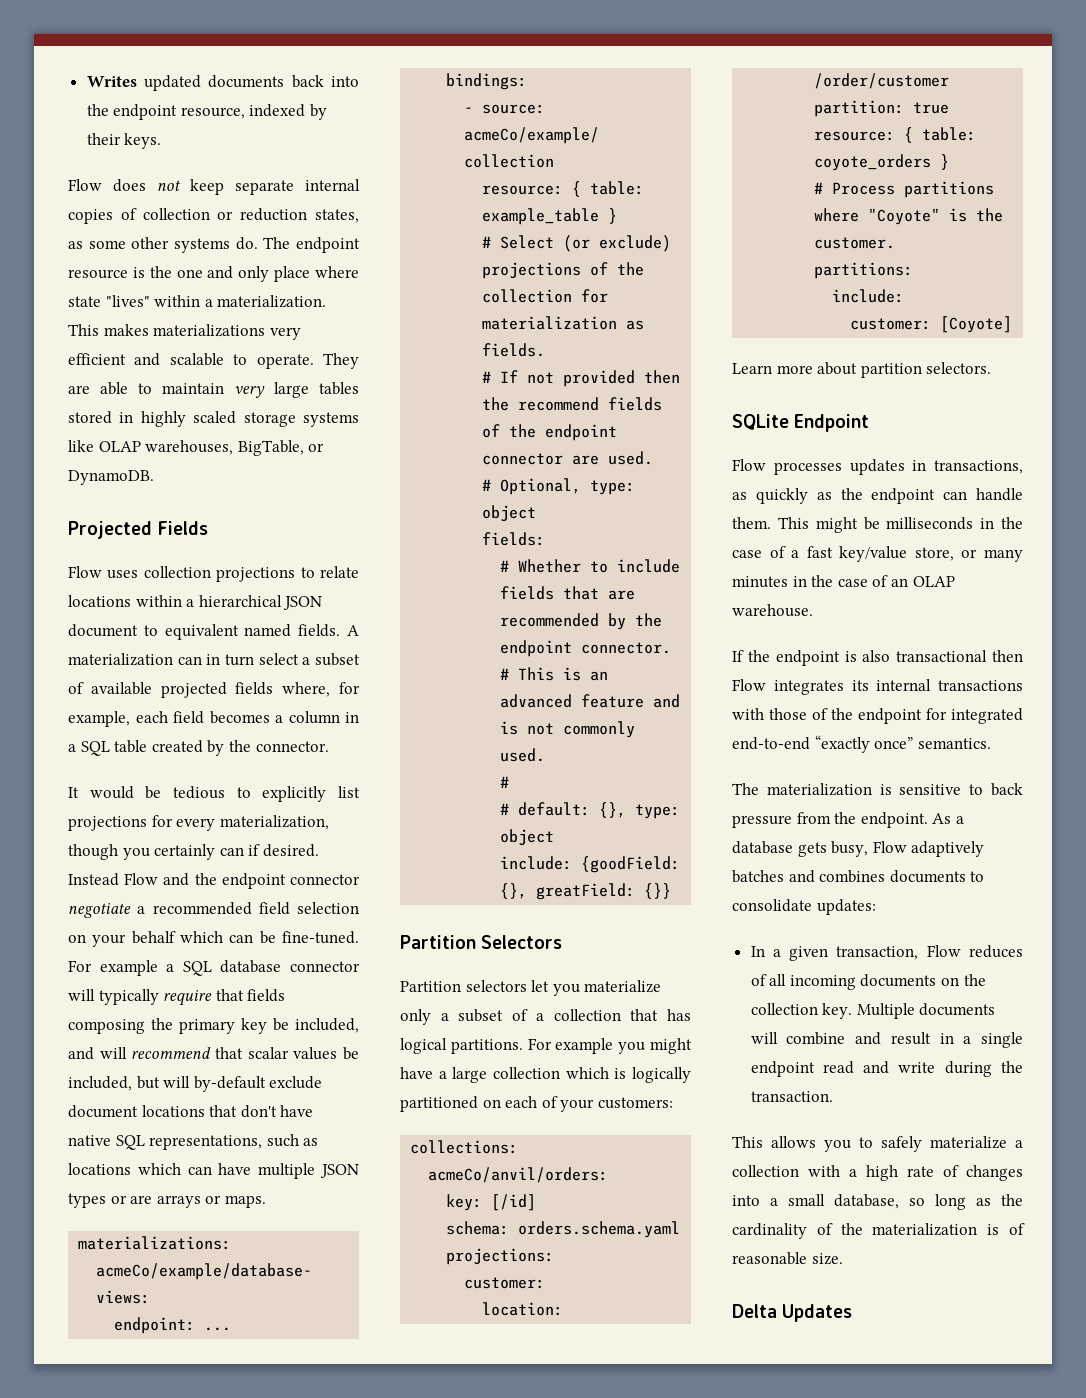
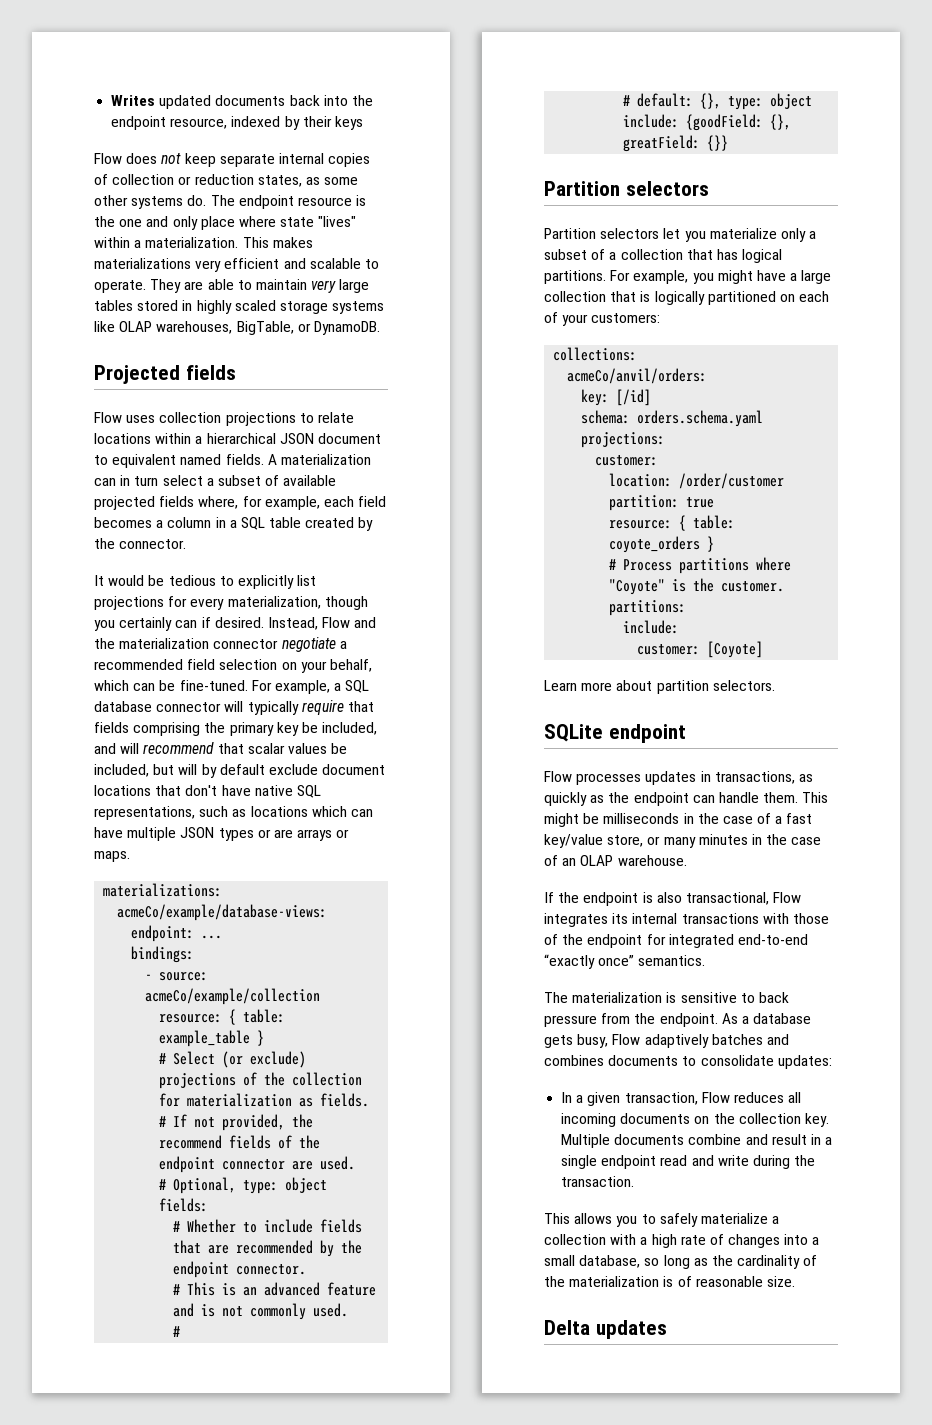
[124,133,162,149] keys. -> [334,116,363,130] keys
[157,521,209,535] Fields -> [185,365,236,380] fields
[68,873,119,886] Instead -> [267,617,318,630] Instead,
[221,873,286,889] endpoint -> [119,638,210,649] materialization
[131,931,176,944] behalf -> [329,659,372,672] behalf,
[99,960,158,976] example -> [274,680,330,694] example,
[68,1019,145,1034] composing -> [133,722,201,736] comprising
[193,1076,266,1092] by-default -> [201,764,265,778] by default
[563,370,681,387] provided then -> [222,1114,286,1131] provided,
[481,935,563,949] Selectors -> [625,181,709,196] selectors
[555,1038,614,1054] example -> [633,270,689,284] example,
[565,1067,609,1079] which -> [610,291,637,302] that
[794,414,870,432] Endpoint -> [608,724,686,743] endpoint
[896,650,1023,662] transactional then -> [685,892,769,905] transactional,
[750,974,767,986] of -> (784, 1097) none
[750,1032,778,1044] will -> (685, 1139) none
[782,1304,853,1322] Updates -> [595,1320,667,1339] updates

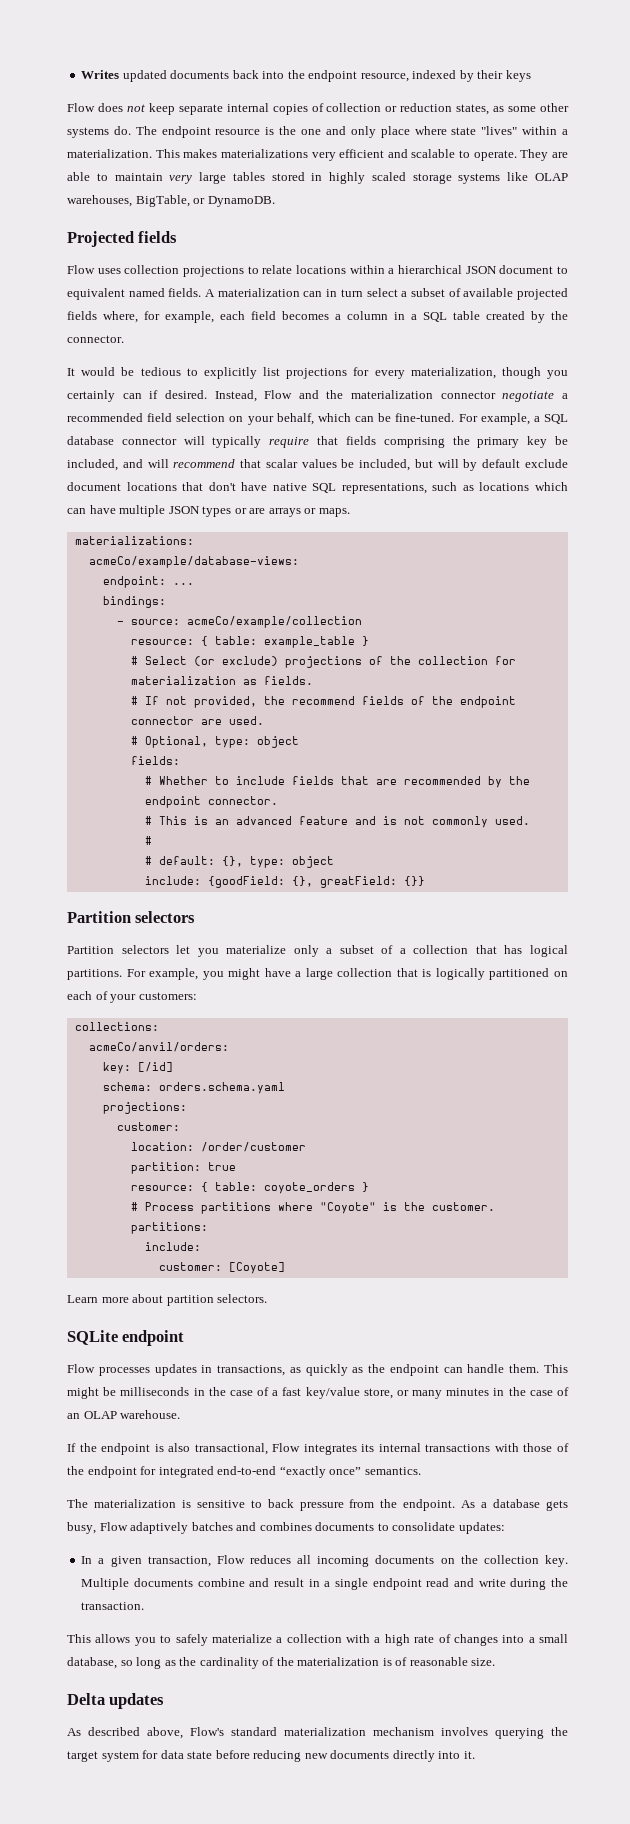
(667, 1329) none -> [67,1727,568,1739] [67,1750,475,1762] // As described above, Flow's standard materialization mechanism involves querying the target system for data state before reducing new documents directly into it.

